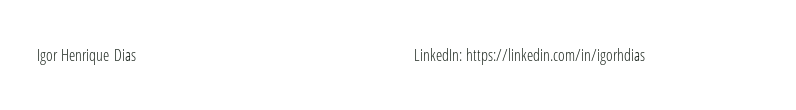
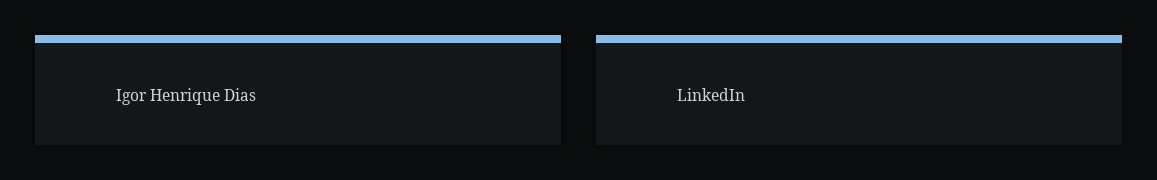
[414,48,646,65] LinkedIn: https://linkedin.com/in/igorhdias -> [677,88,745,101] LinkedIn

